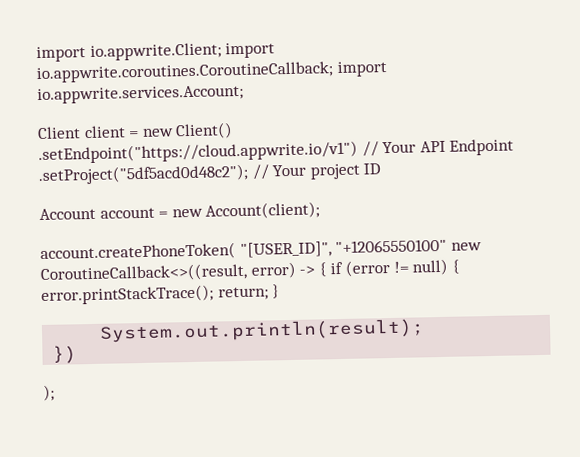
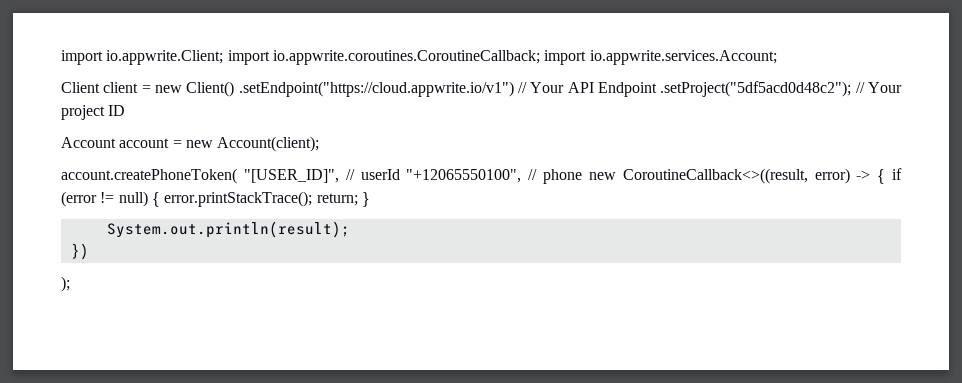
[335,238,448,254] "+12065550100" -> [345,169,582,184] // userId "+12065550100", // phone

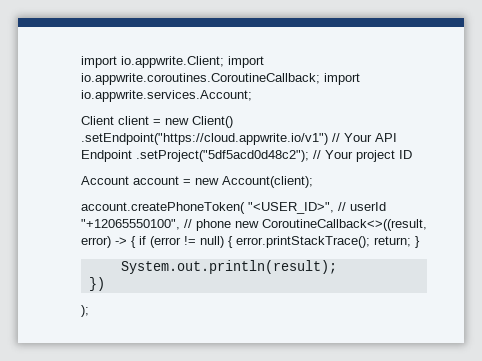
[243,169,339,183] "[USER_ID]", -> [248,202,334,214] "<USER_ID>",

